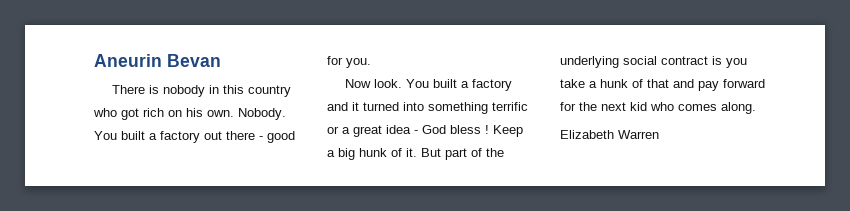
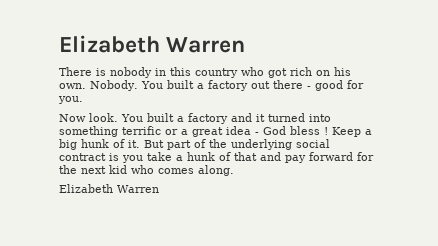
[94,54,221,67] Aneurin Bevan -> [59,35,246,53] Elizabeth Warren

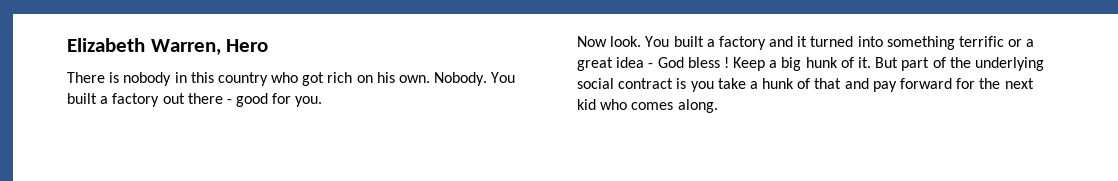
[59,35,246,53] Elizabeth Warren -> [67,38,269,55] Elizabeth Warren, Hero
[59,184,159,193] // Elizabeth Warren -> (718, 106) none

